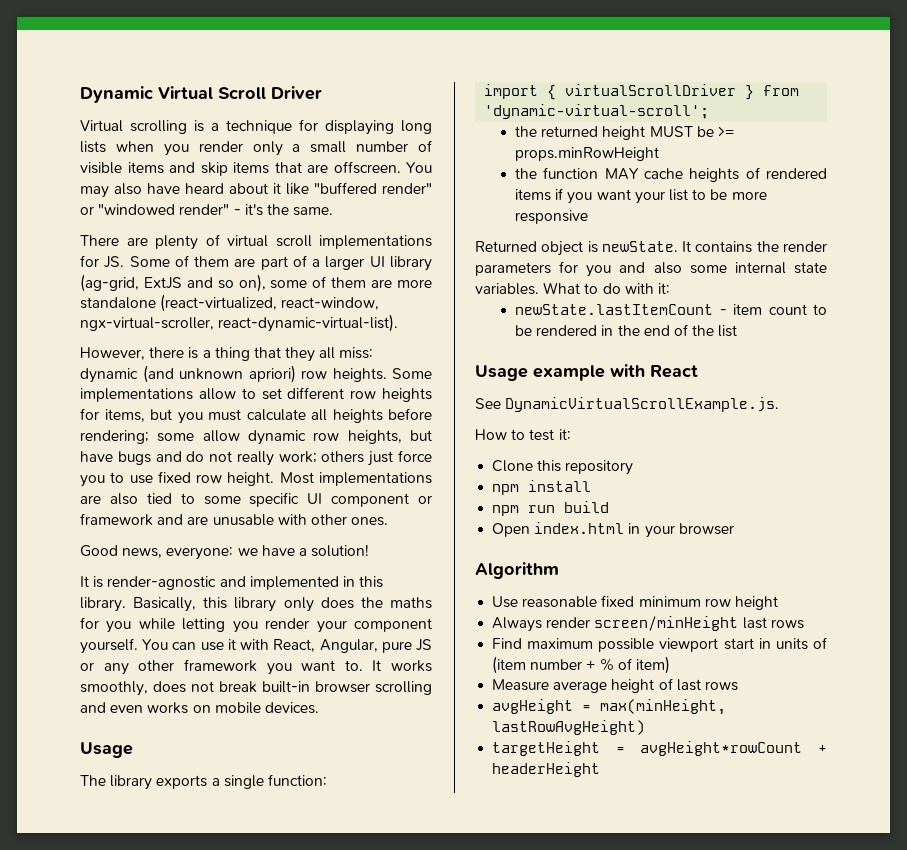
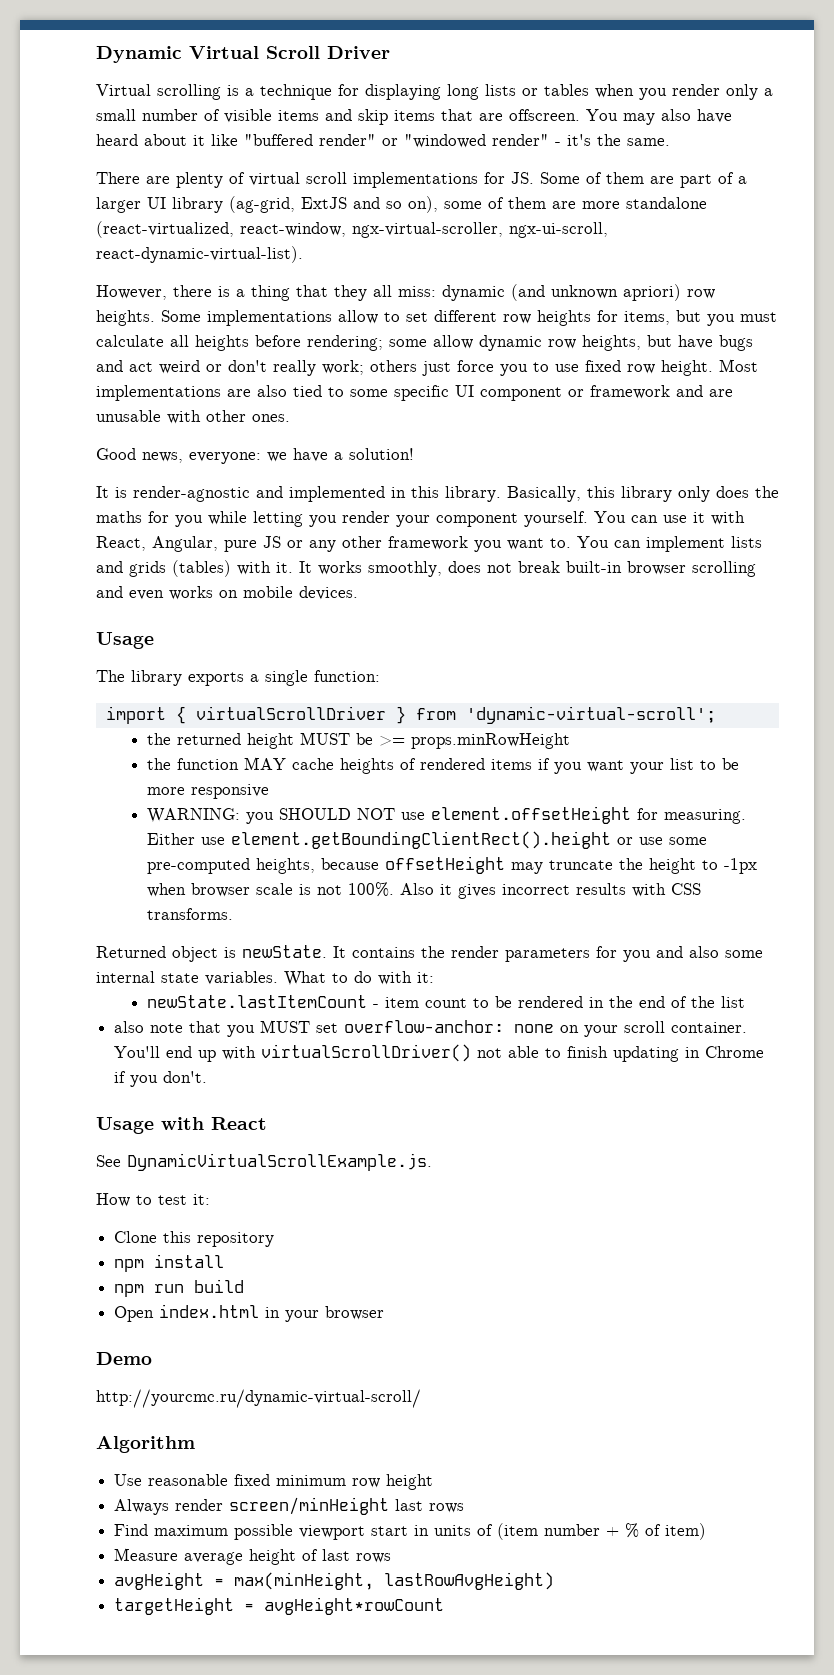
(106, 147) none -> [522,84,589,96] or tables
(214, 324) none -> [509,222,608,238] ngx-ui-scroll,
[186,451,233,462] do not -> [129,360,267,374] act weird or don't
(363, 665) none -> [577,536,762,552] [96,560,293,577] You can implement lists and grids (tables) with it.
(589, 217) none -> [146,806,746,824] [146,831,707,849] [146,856,757,874] [146,882,701,899] [146,908,233,920] // WARNING: you SHOULD NOT use element.offsetHeight for measuring. Either use element.getBoundingClientRect().height or use some pre-computed heights, because offsetHeight may truncate the height to -1px when browser scale is not 100%. Also it gives incorrect results with CSS transforms.
[475,365,605,381] // Usage example -> [114,1020,748,1037] [114,1044,765,1062] [114,1071,208,1087] [96,1117,154,1134] // also note that you MUST set overflow-anchor: none on your scroll container. You'll end up with virtualScrollDriver() not able to finish updating in Chrome if you don't. // Usage
(734, 529) none -> [96,1352,152,1365] [96,1389,421,1408] // Demo // http://yourcmc.ru/dynamic-virtual-scroll/
[818,745,827,753] [492,762,601,777] + headerHeight -> (445, 1606) none

